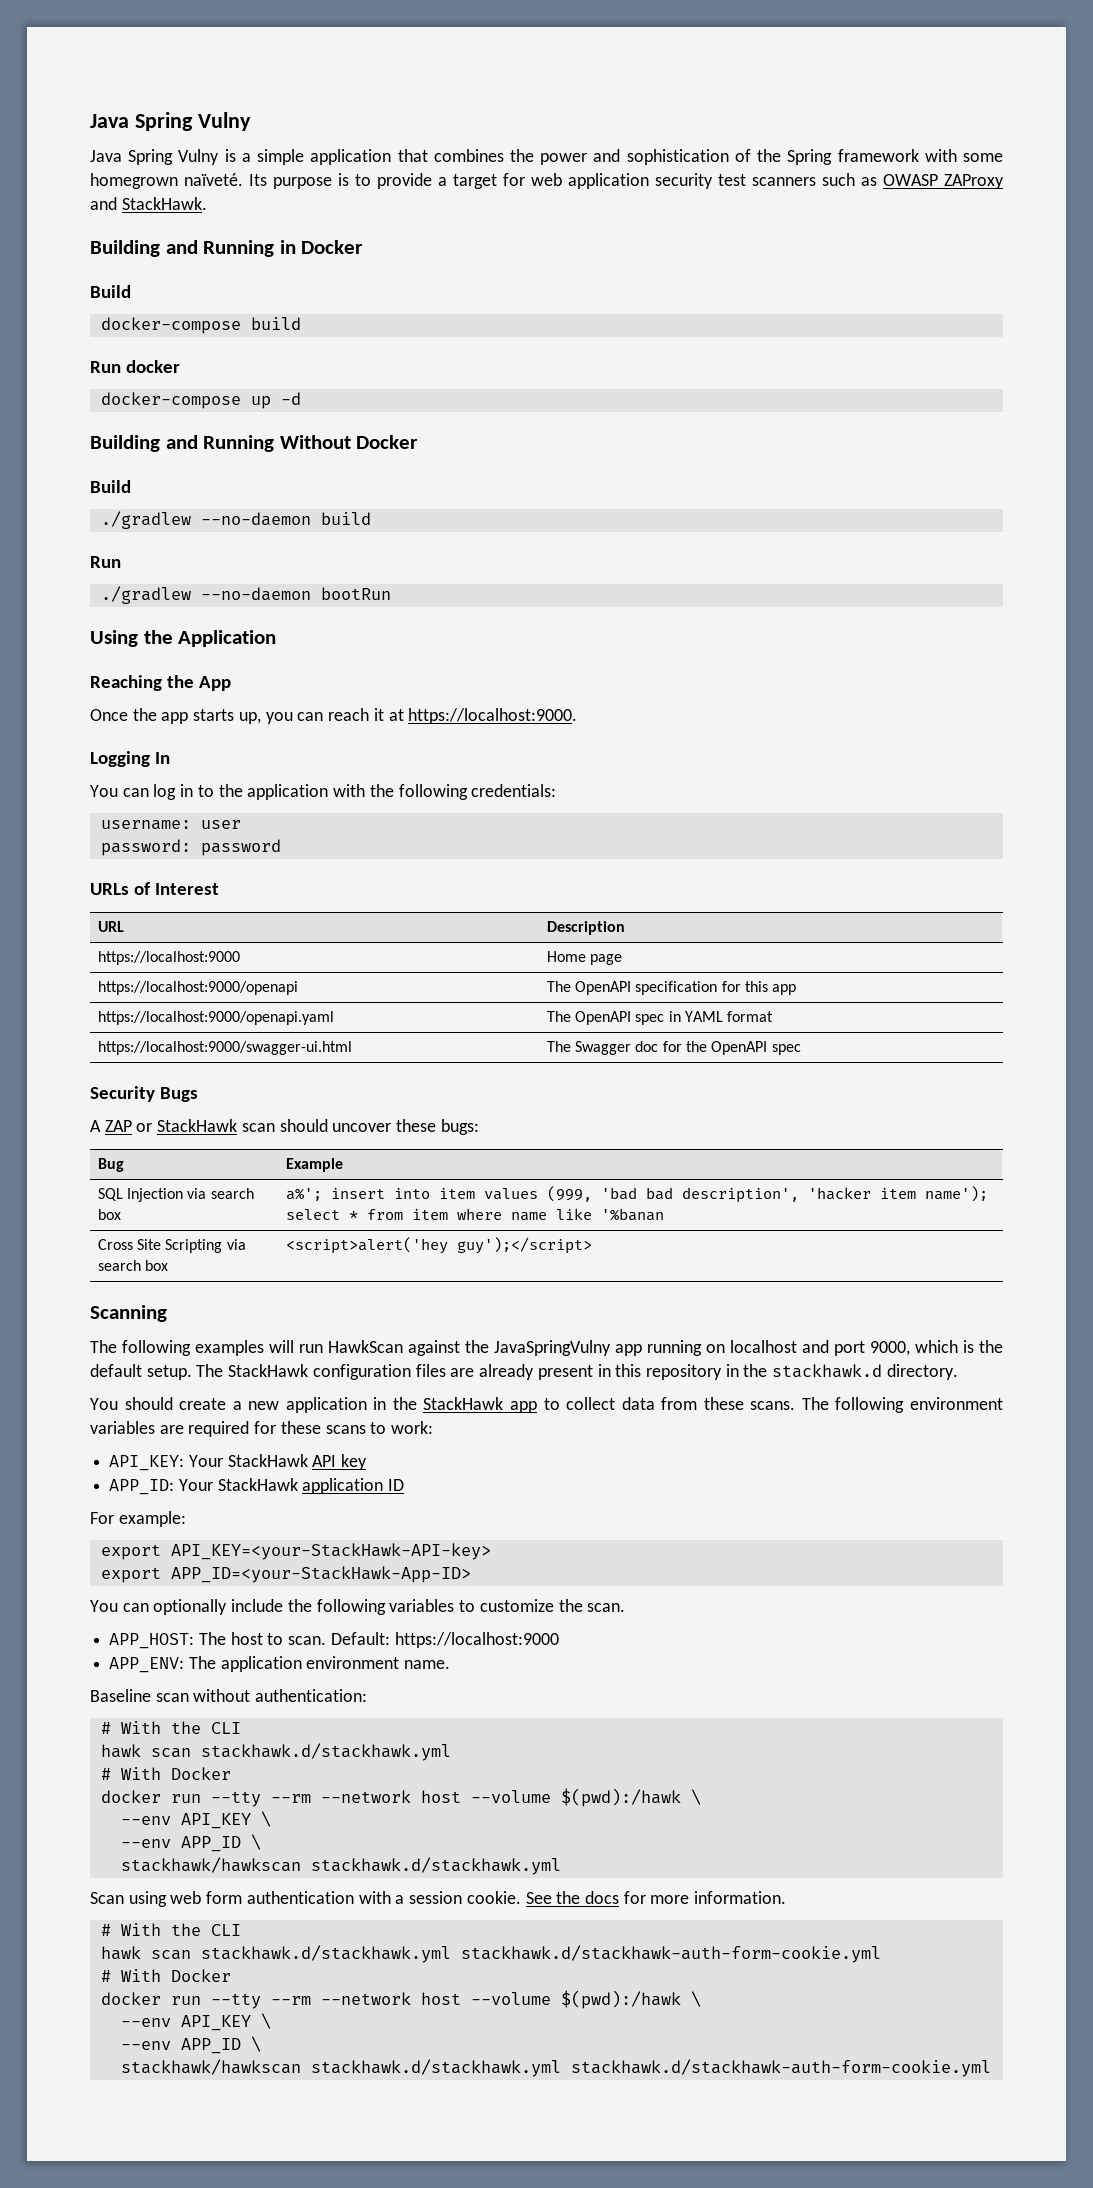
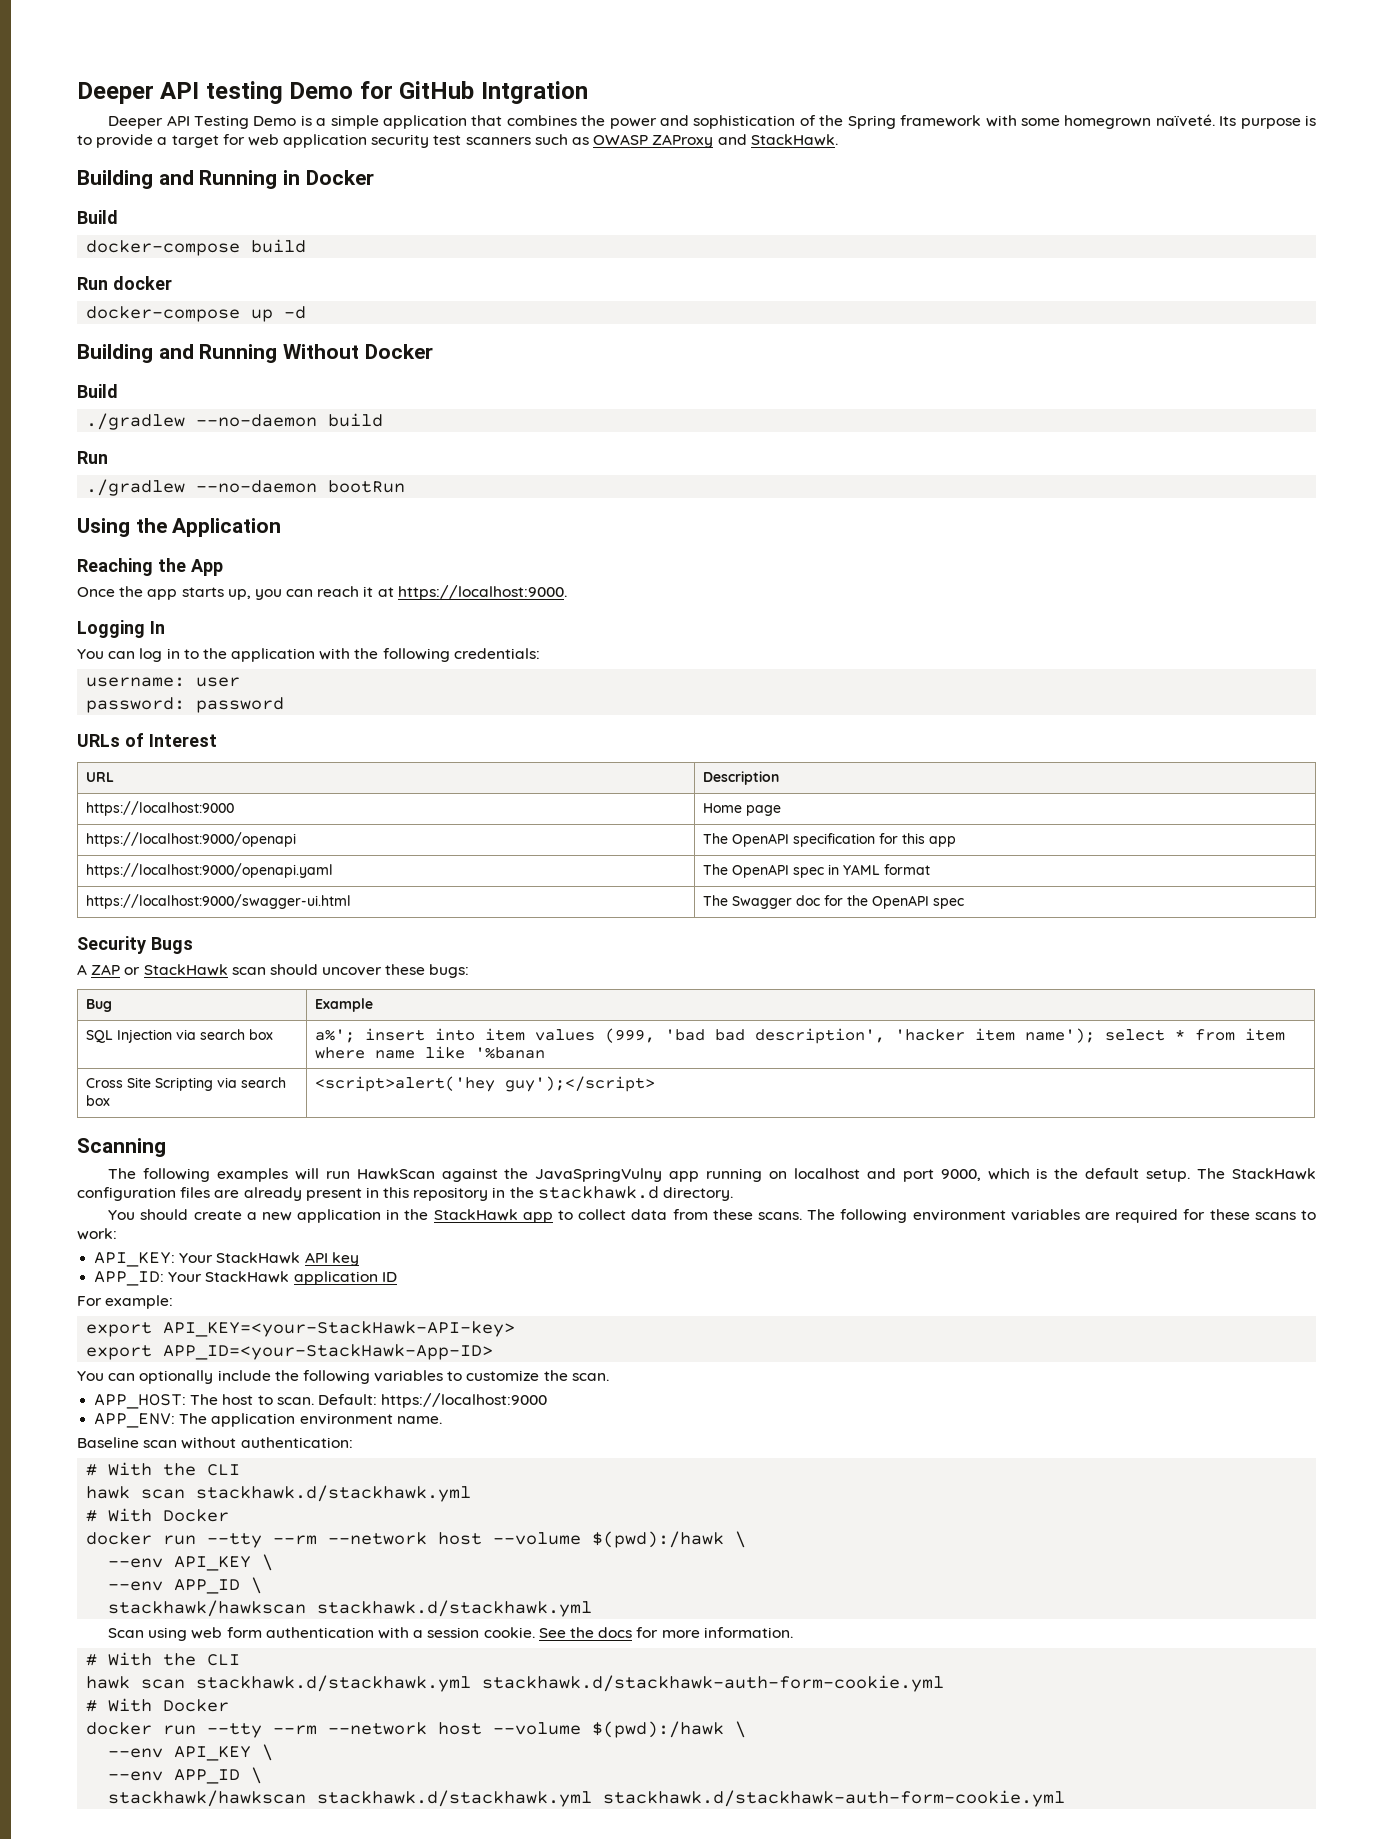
[90,112,251,131] [90,149,220,165] Java Spring Vulny // Java Spring Vulny -> [77,81,588,104] [108,115,297,129] Deeper API testing Demo for GitHub Intgration // Deeper API Testing Demo

